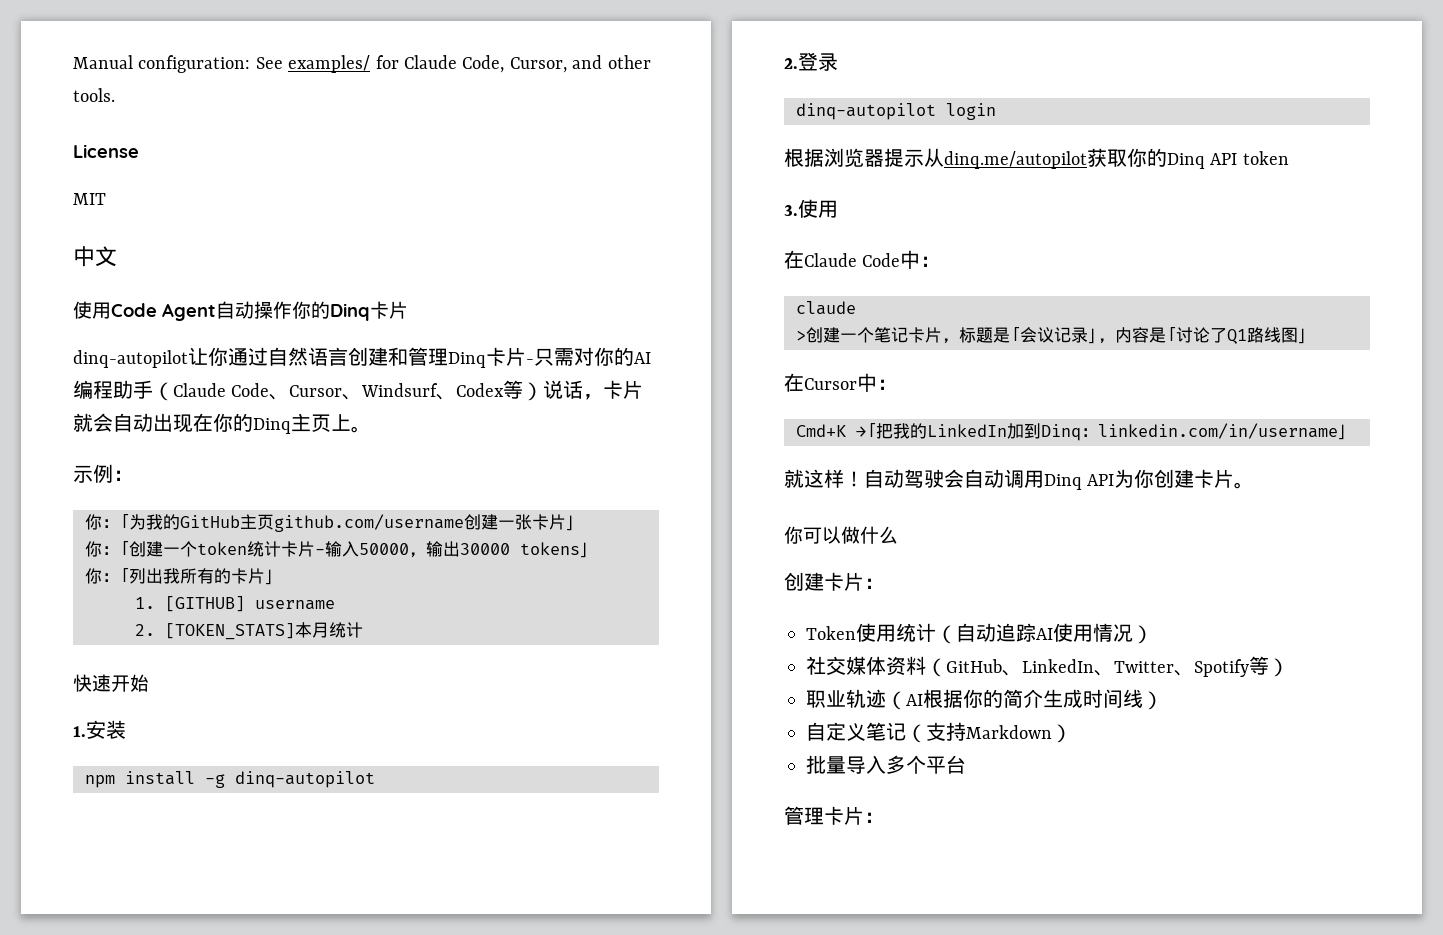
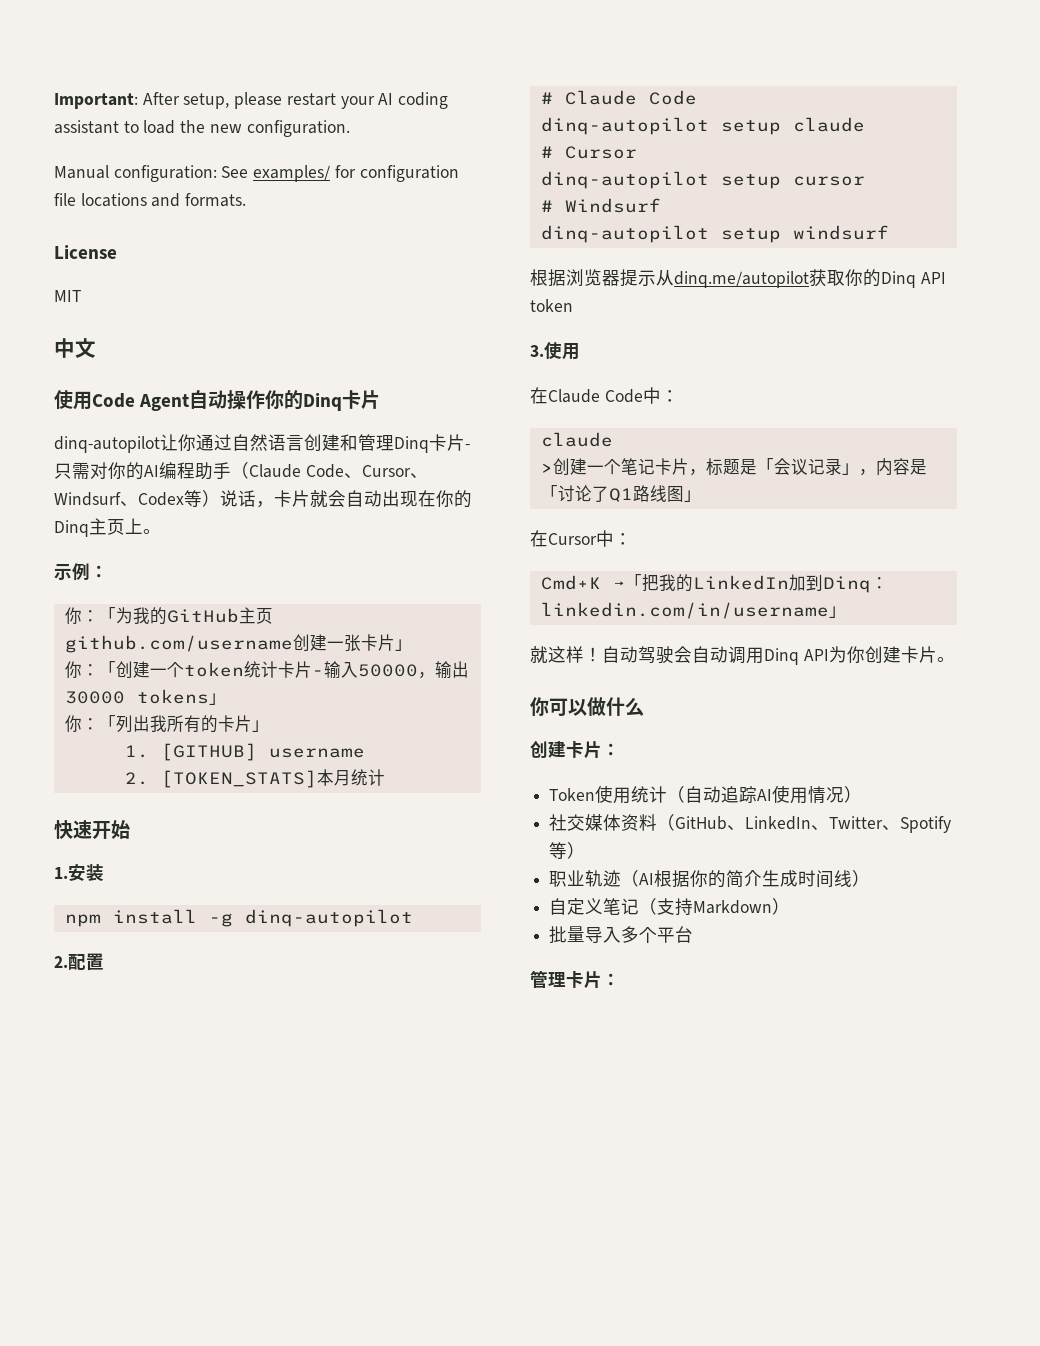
(73, 62) none -> [54,92,449,109] [54,120,350,137] Important: After setup, please restart your AI coding assistant to load the new configuration. //
[404,55,651,73] [73,88,115,102] Claude Code, Cursor, and other tools. -> [359,165,459,182] [54,193,247,207] configuration file locations and formats.
[798,52,838,71] [796,103,996,120] 登录 // dinq-autopilot login -> [68,953,104,971] [540,90,697,105] [540,117,865,135] [540,146,637,159] [540,171,865,189] [540,198,661,213] [540,225,889,243] 配置 // # Claude Code // dinq-autopilot setup claude // # Cursor // dinq-autopilot setup cursor // # Windsurf // dinq-autopilot setup windsurf

